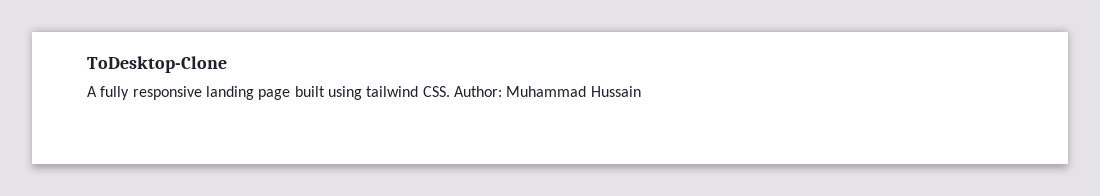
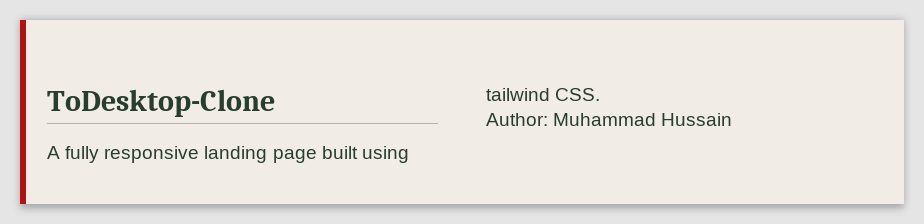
(450, 91) none -> (601, 94) //

